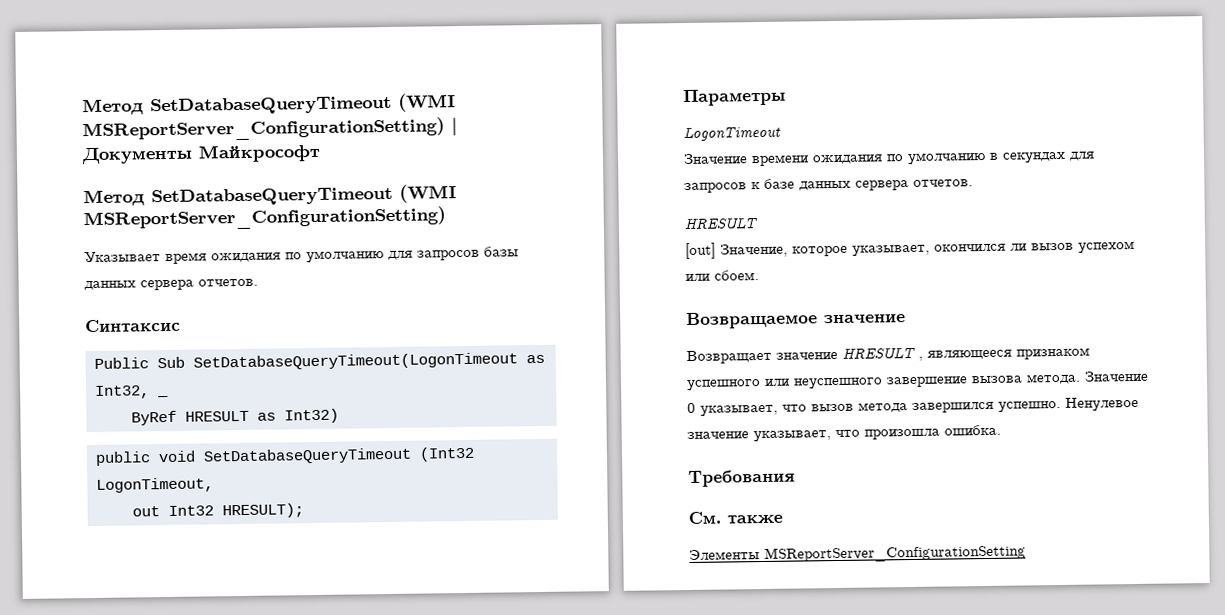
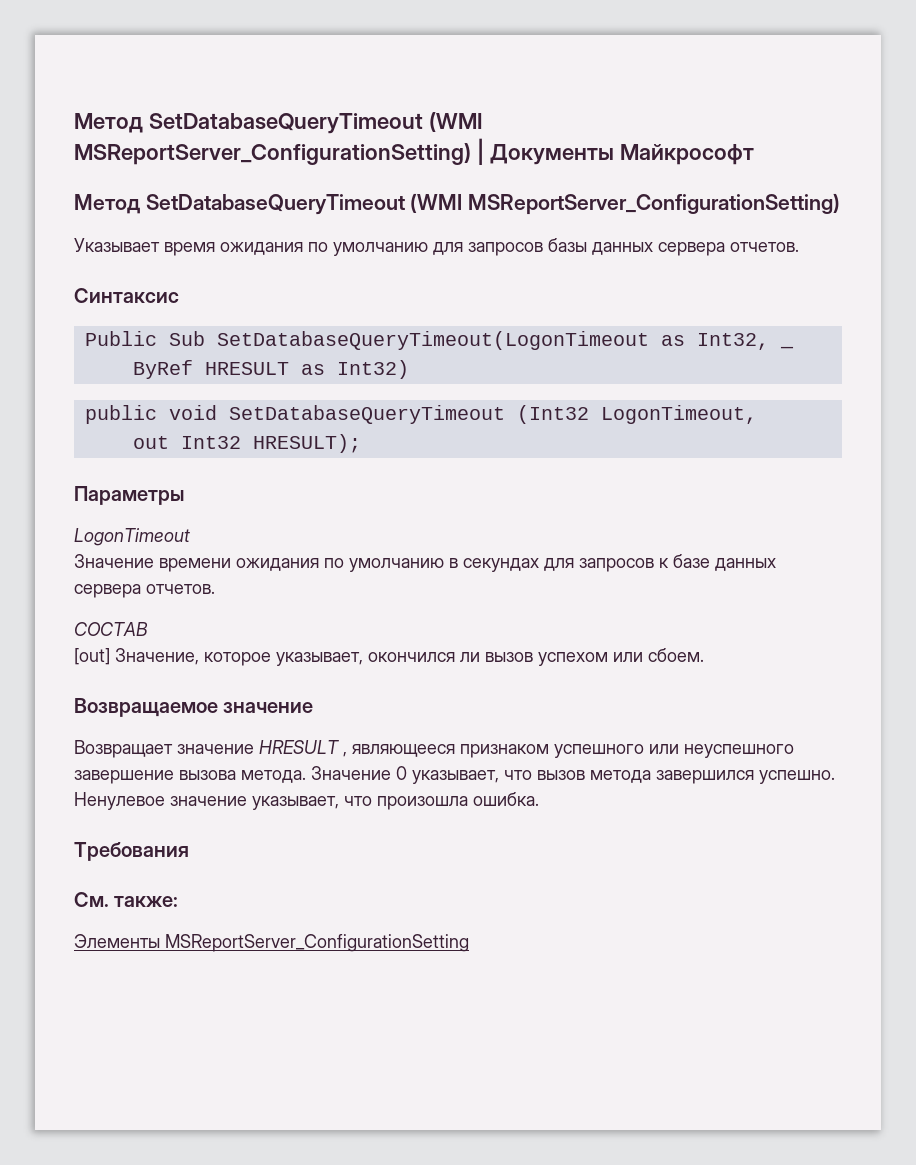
[684,217,758,231] HRESULT -> [74,622,148,636] СОСТАВ
[727,514,783,524] также -> [114,896,179,907] также:

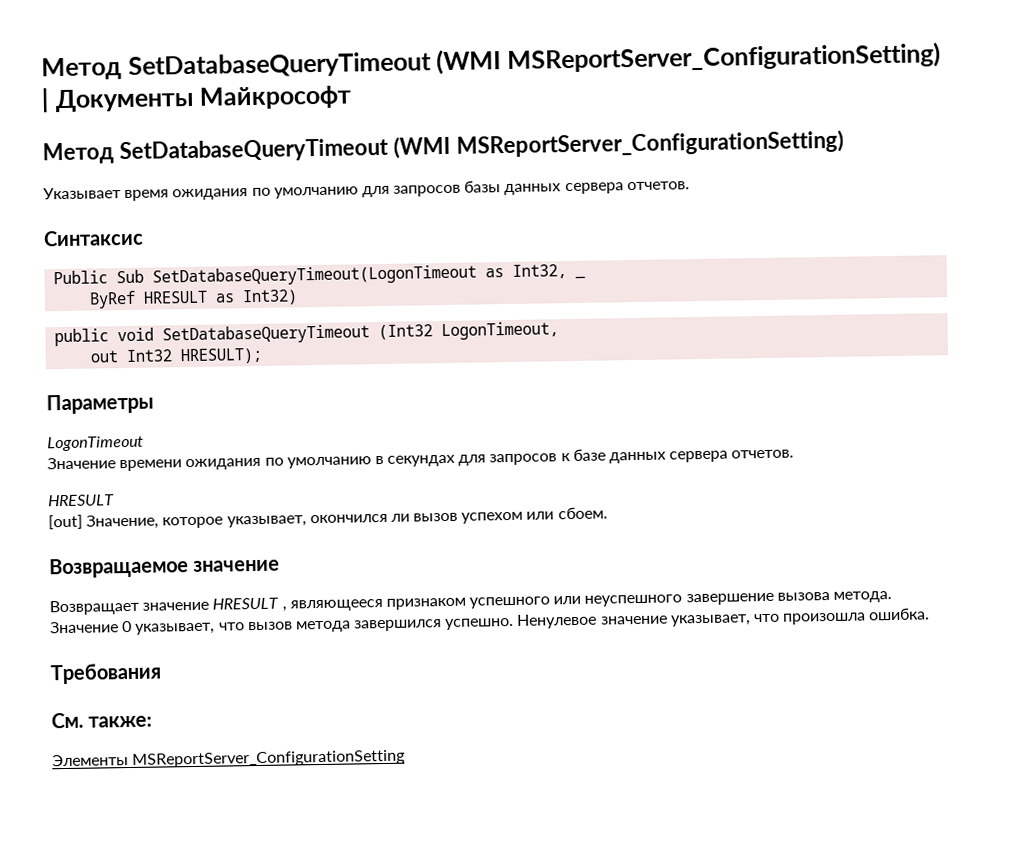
[74,622,148,636] СОСТАВ -> [48,494,115,507] HRESULT

